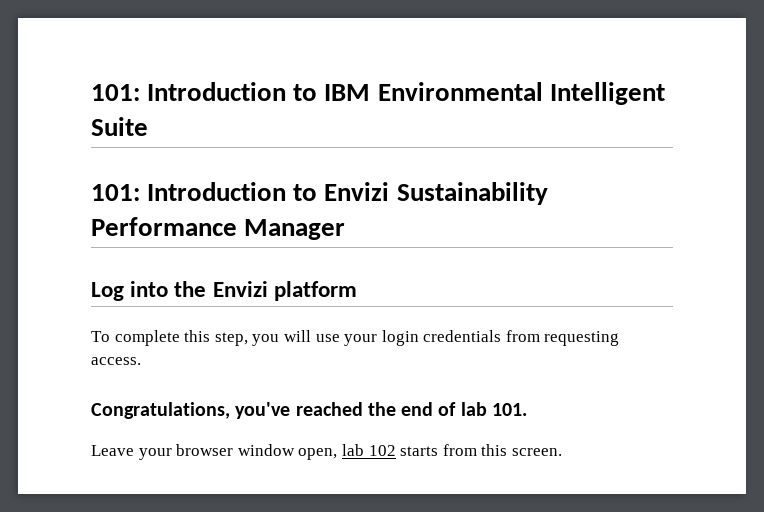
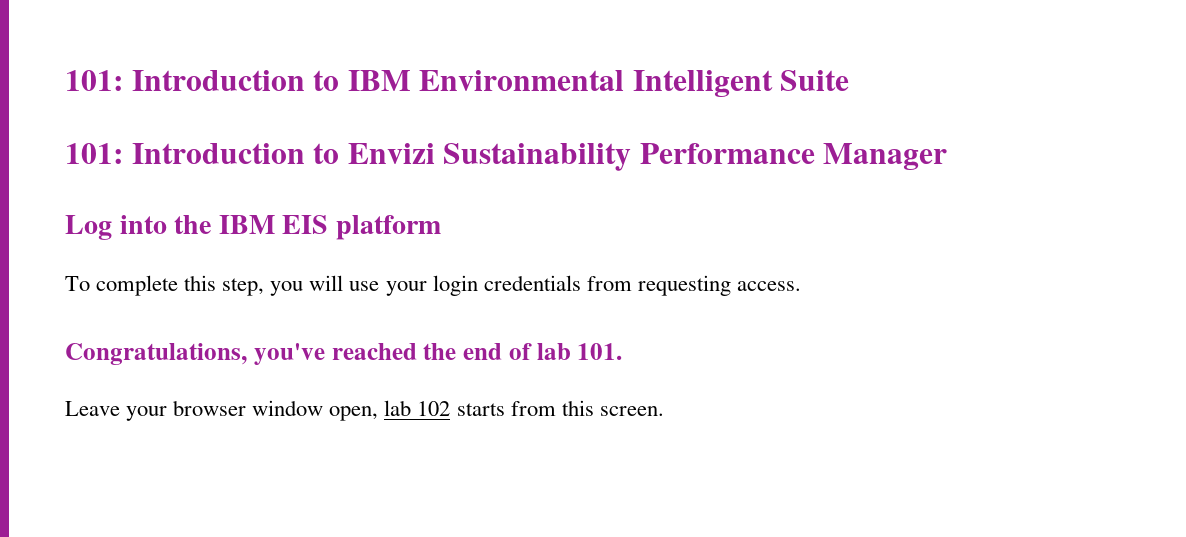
[212,281,268,297] Envizi -> [218,215,329,234] IBM EIS

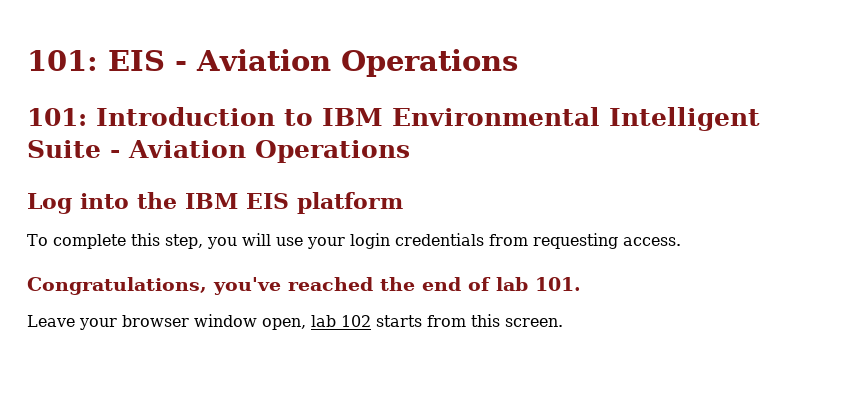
[65,70,123,91] 101: -> [27,49,518,77] [27,108,87,126] 101: EIS - Aviation Operations // 101:
[65,143,948,171] // 101: Introduction to Envizi Sustainability Performance Manager -> [110,140,410,163] - Aviation Operations

